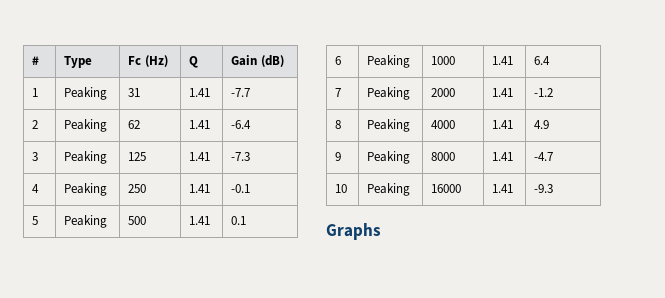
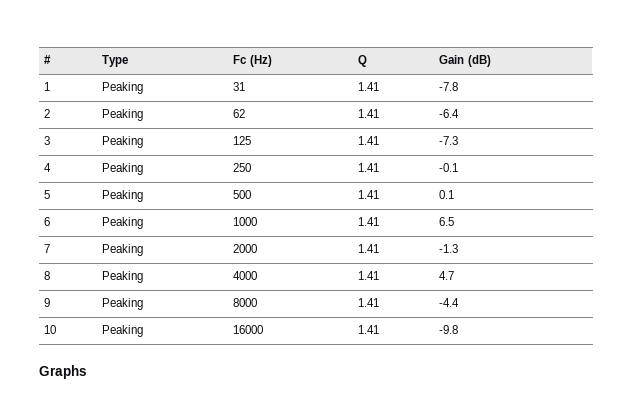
[231,88,251,97] -7.7 -> [439,82,459,91] -7.8
[534,56,551,65] 6.4 -> [439,217,455,226] 6.5
[534,88,554,97] -1.2 -> [439,244,459,253] -1.3
[534,120,550,129] 4.9 -> [439,271,455,280] 4.7
[534,152,554,161] -4.7 -> [439,298,460,307] -4.4
[534,184,554,193] -9.3 -> [439,325,459,334] -9.8

